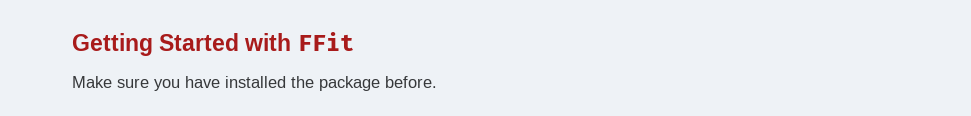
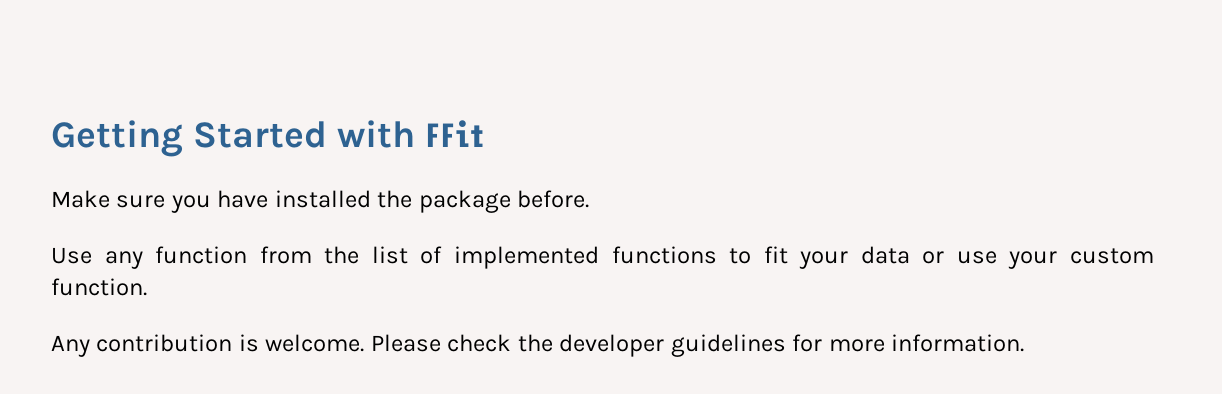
(437, 82) none -> [51,246,1154,269] [51,278,147,296] [51,334,1025,357] // Use any function from the list of implemented functions to fit your data or use your custom function. // Any contribution is welcome. Please check the developer guidelines for more information.

